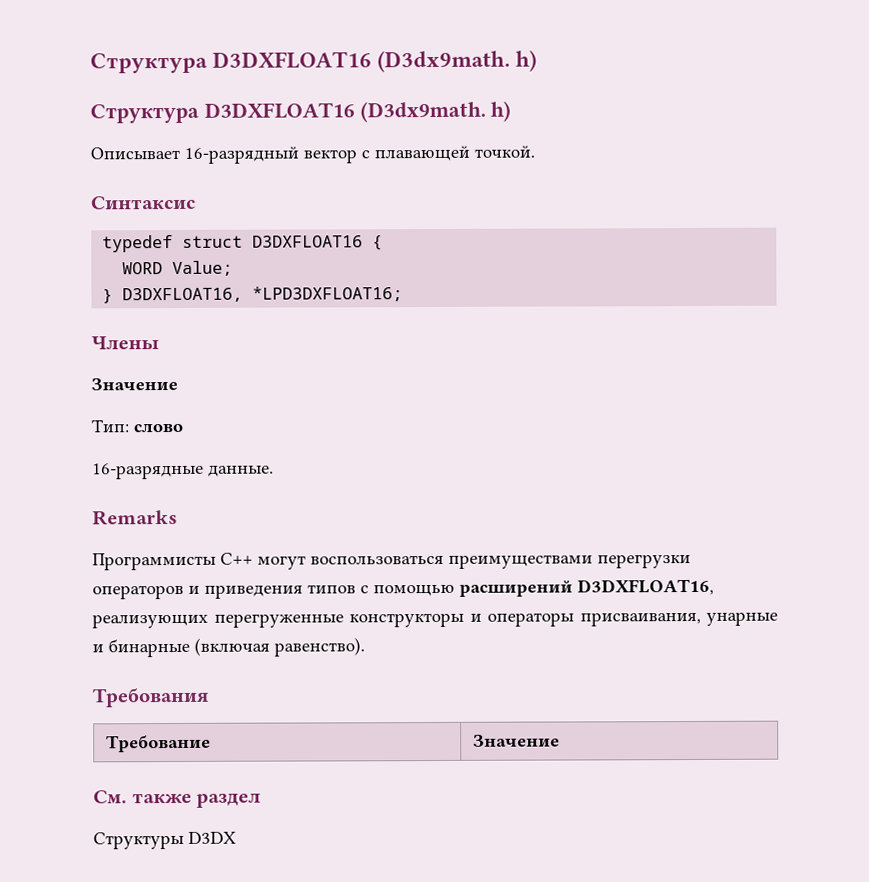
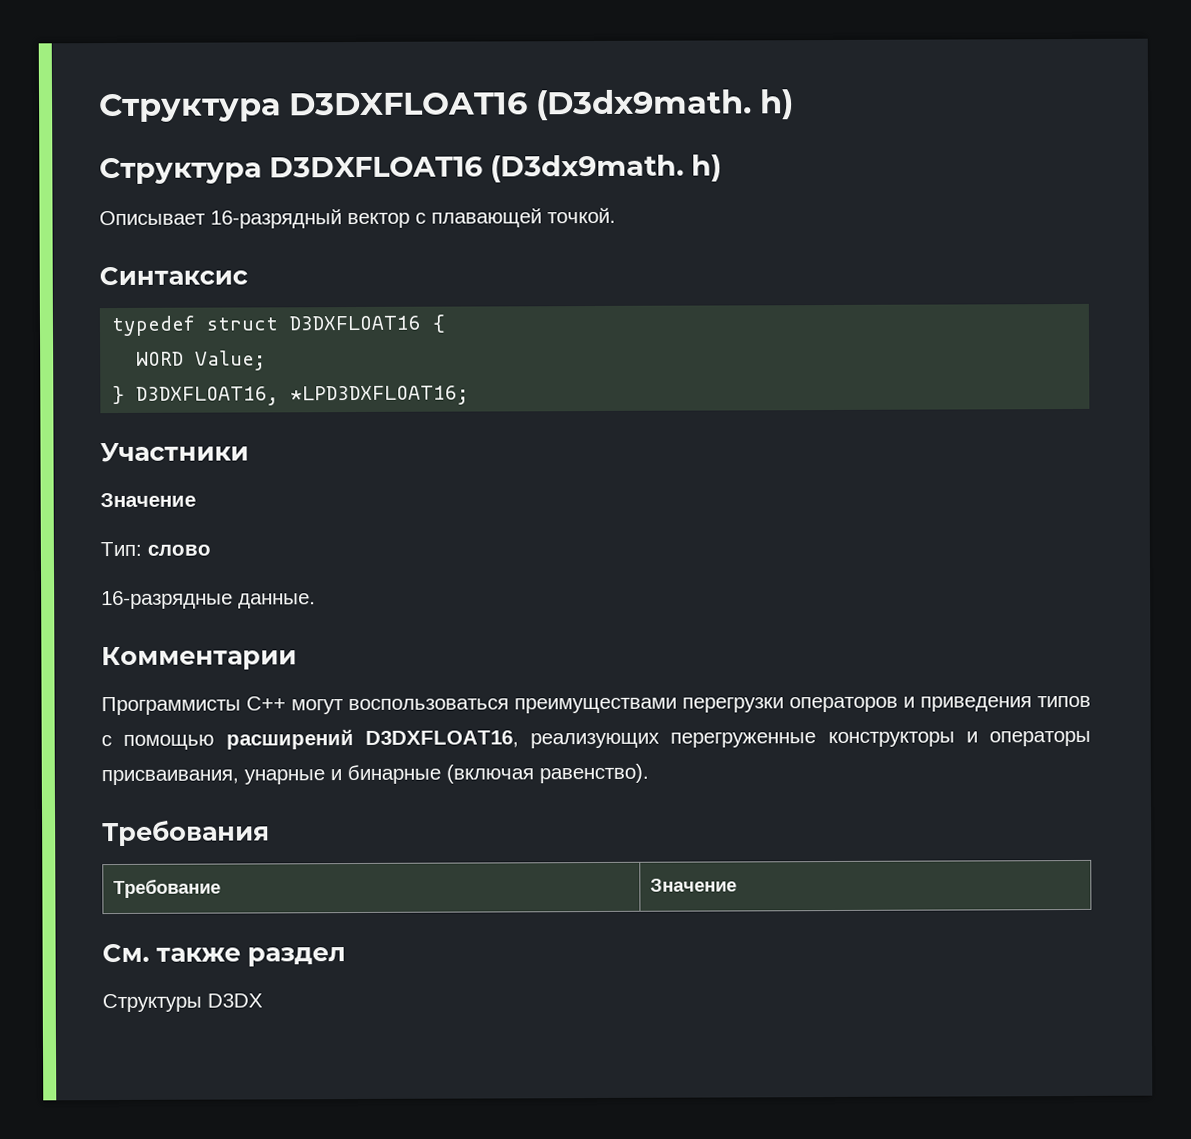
[91,336,159,350] Члены -> [100,442,249,463] Участники
[92,509,178,526] Remarks -> [101,646,297,671] Комментарии

